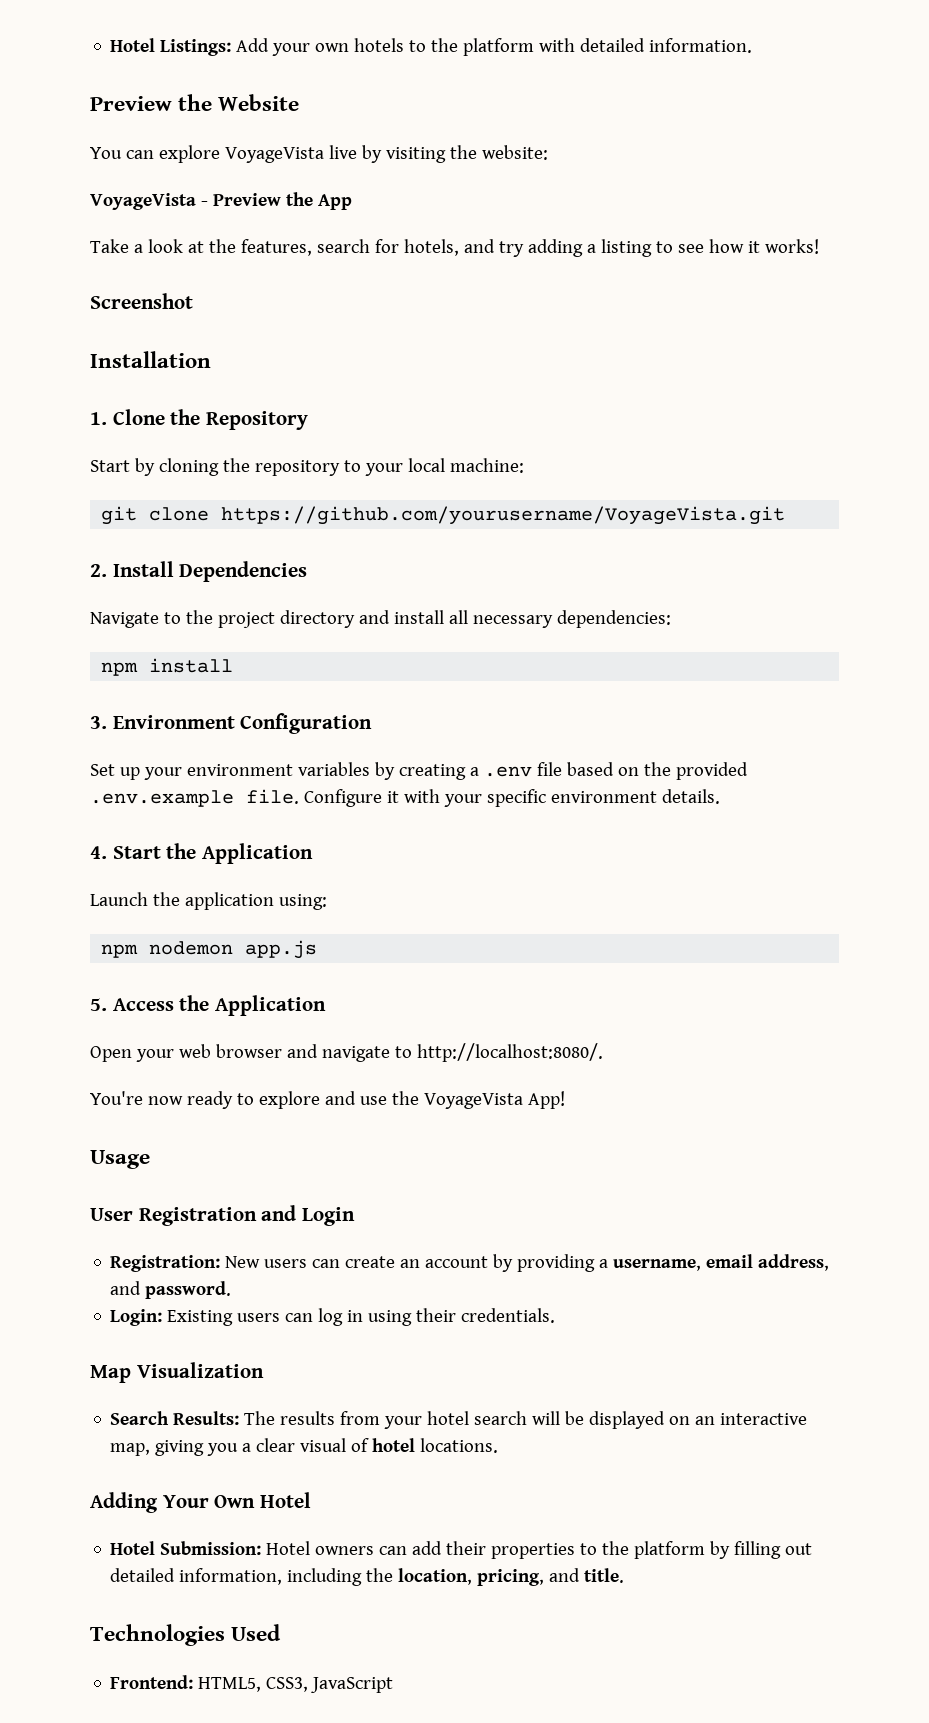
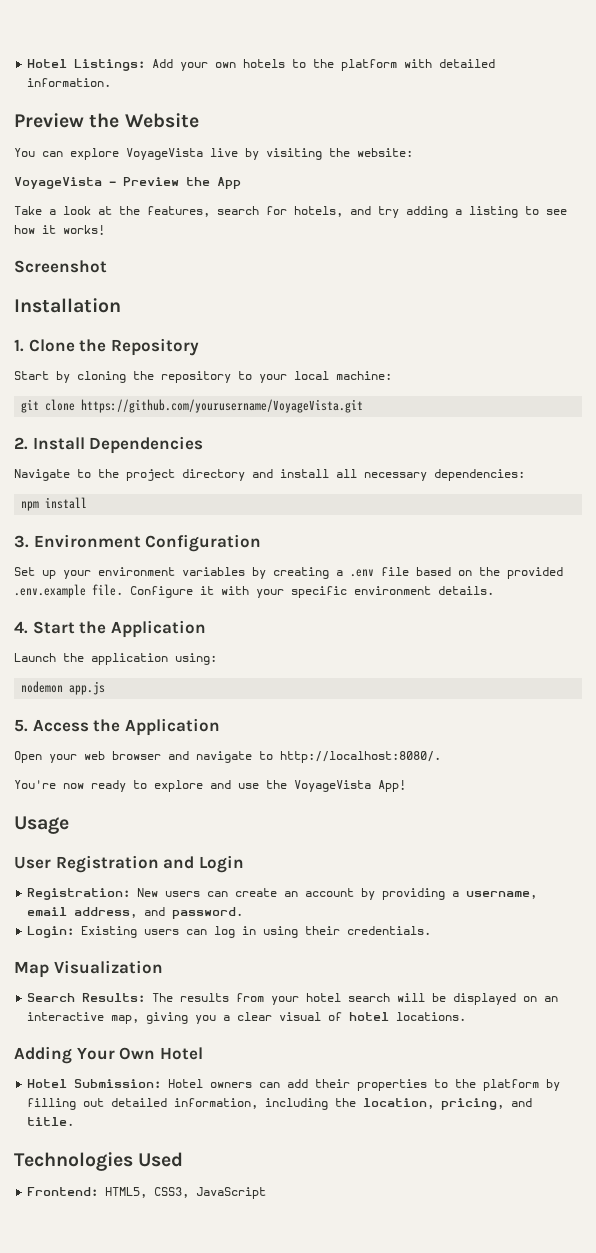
[101,944,139,958] npm -> (217, 659) none

